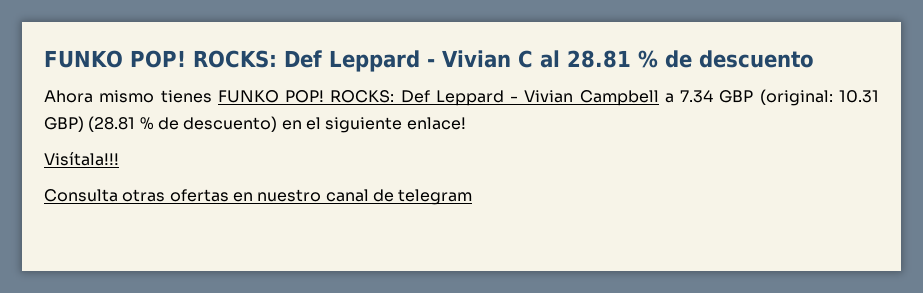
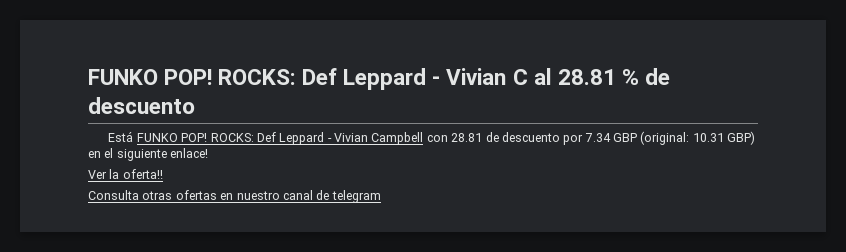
[44,90,212,103] Ahora mismo tienes -> [108,131,134,142] Está
[664,93,674,103] a -> [426,132,584,145] con 28.81 de descuento por
[88,116,278,132] (28.81 % de descuento) -> (756, 138) none
[44,152,119,166] Visítala!!! -> [88,169,163,179] Ver la oferta!!

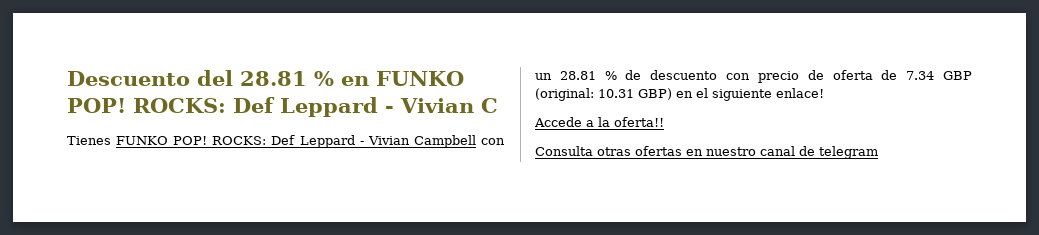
(88, 77) none -> [67,70,369,86] Descuento del 28.81 % en
[533,68,670,85] [88,97,195,114] [108,131,134,142] al 28.81 % de descuento // Está -> [67,136,111,145] // Tienes
[451,132,584,145] 28.81 de descuento por -> [535,70,898,83] un 28.81 % de descuento con precio de oferta de
[88,170,107,179] Ver -> [534,117,594,127] Accede a

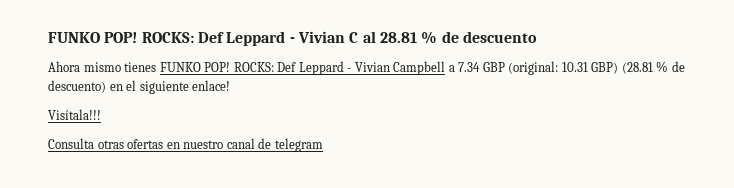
[67,70,369,86] Descuento del 28.81 % en -> (48, 37) none
[67,136,111,145] // Tienes -> [362,31,537,44] [48,61,157,72] al 28.81 % de descuento // Ahora mismo tienes
[480,138,505,145] [535,70,898,83] con un 28.81 % de descuento con precio de oferta de -> [448,65,455,72] a
(672, 94) none -> [621,61,685,74] [48,80,106,93] (28.81 % de descuento)
[534,117,664,127] Accede a la oferta!! -> [48,109,101,120] Visítala!!!

